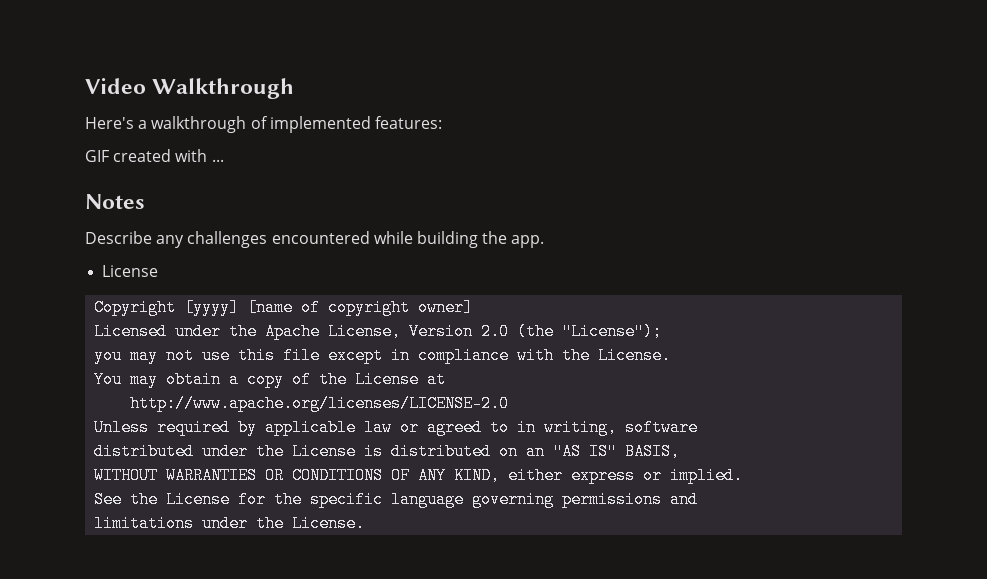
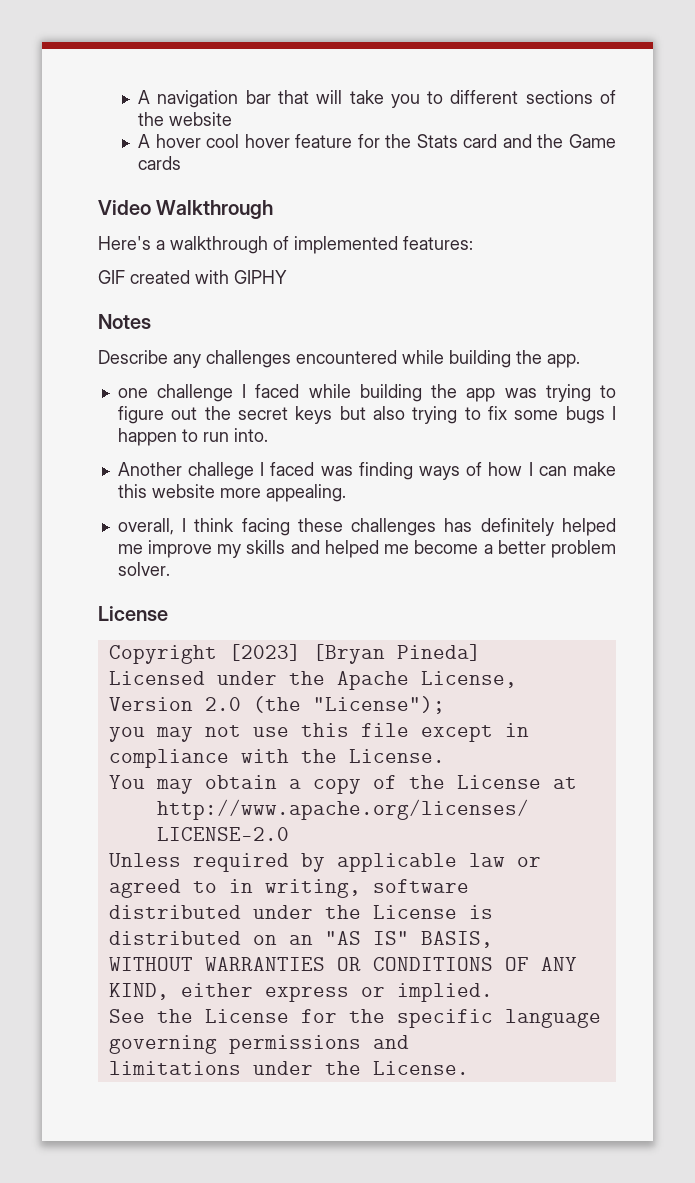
(85, 86) none -> [138,90,616,108] [138,112,233,126] [138,134,616,148] [138,156,182,170] A navigation bar that will take you to different sections of the website // A hover cool hover feature for the Stats card and the Game cards //
[211,159,224,162] ... -> [234,270,287,284] GIPHY
[102,265,159,277] [94,299,474,316] License // Copyright [yyyy] [name of copyright owner] -> [117,384,617,402] [117,406,617,424] [117,428,268,446] [117,462,616,480] [117,484,346,502] [117,518,616,536] [117,540,617,558] [117,562,170,576] [98,606,168,621] [108,644,481,664] one challenge I faced while building the app was trying to figure out the secret keys but also trying to fix some bugs I happen to run into. // Another challege I faced was finding ways of how I can make this website more appealing. // overall, I think facing these challenges has definitely helped me improve my skills and helped me become a better problem solver. // License // Copyright [2023] [Bryan Pineda]

